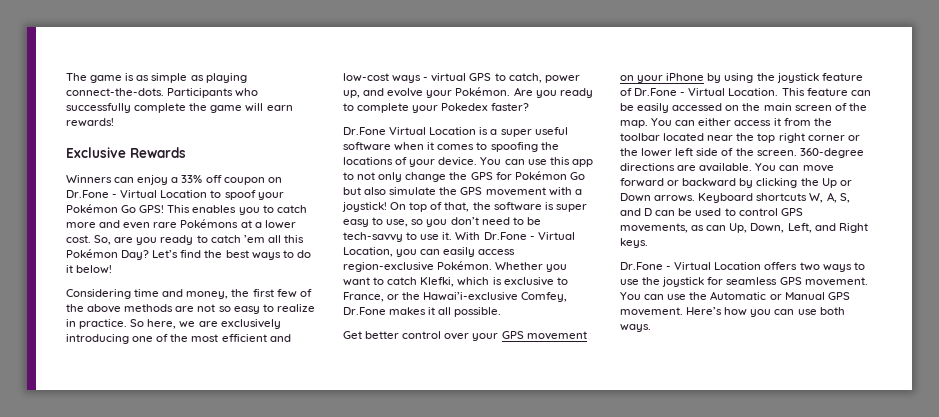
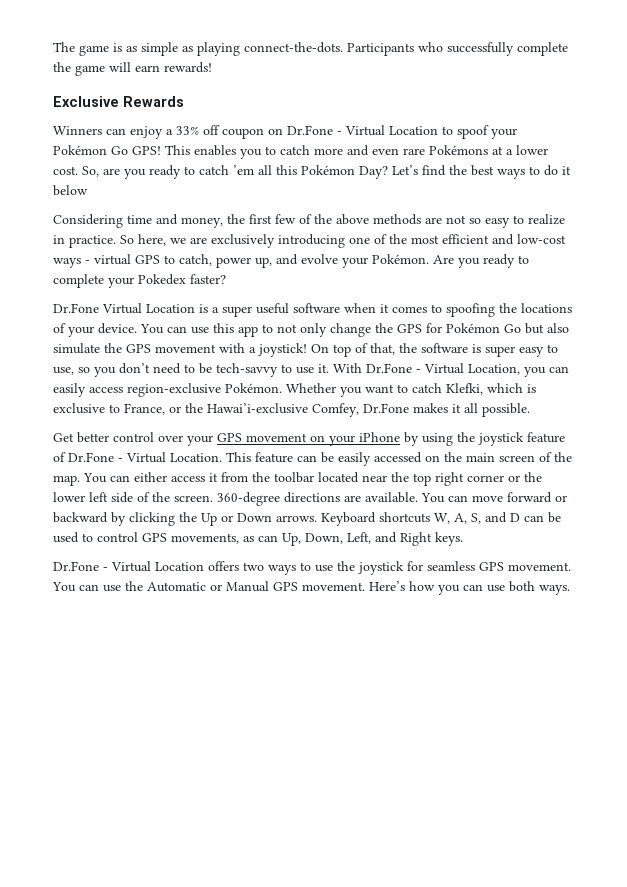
[76,265,113,274] below! -> [53,185,88,196] below

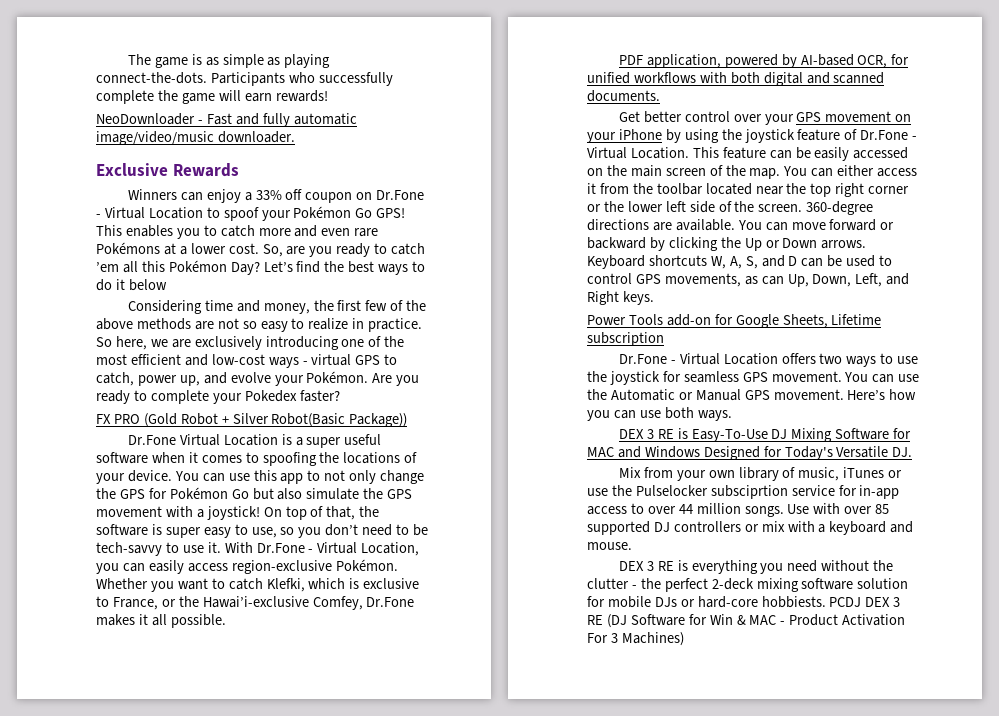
(212, 67) none -> [96,113,357,127] [96,131,295,145] // NeoDownloader - Fast and fully automatic image/video/music downloader.
(226, 279) none -> [96,413,408,427] // FX PRO (Gold Robot + Silver Robot(Basic Package))
(530, 410) none -> [618,54,910,68] [587,72,885,86] [587,90,660,102] // PDF application, powered by AI-based OCR, for unified workflows with both digital and scanned documents.
(463, 539) none -> [587,314,882,328] [587,332,664,346] // Power Tools add-on for Google Sheets, Lifetime subscription
(570, 590) none -> [618,428,912,442] [587,446,913,460] [618,467,903,481] [587,485,900,499] [587,503,890,517] [587,521,914,535] [587,542,632,550] [618,560,894,574] [587,578,909,592] [587,596,901,608] [587,614,906,628] [587,632,684,646] // DEX 3 RE is Easy-To-Use DJ Mixing Software for MAC and Windows Designed for Today's Versatile DJ. // Mix from your own library of music, iTunes or use the Pulselocker subsciprtion service for in-app access to over 44 million songs. Use with over 85 supported DJ controllers or mix with a keyboard and mouse. // DEX 3 RE is everything you need without the clutter - the perfect 2-deck mixing software solution for mobile DJs or hard-core hobbiests. PCDJ DEX 3 RE (DJ Software for Win & MAC - Product Activation For 3 Machines)

